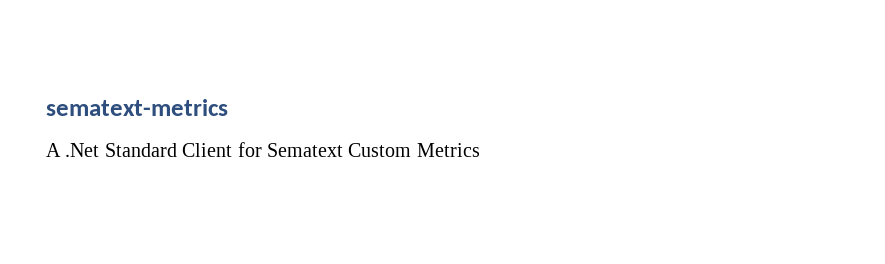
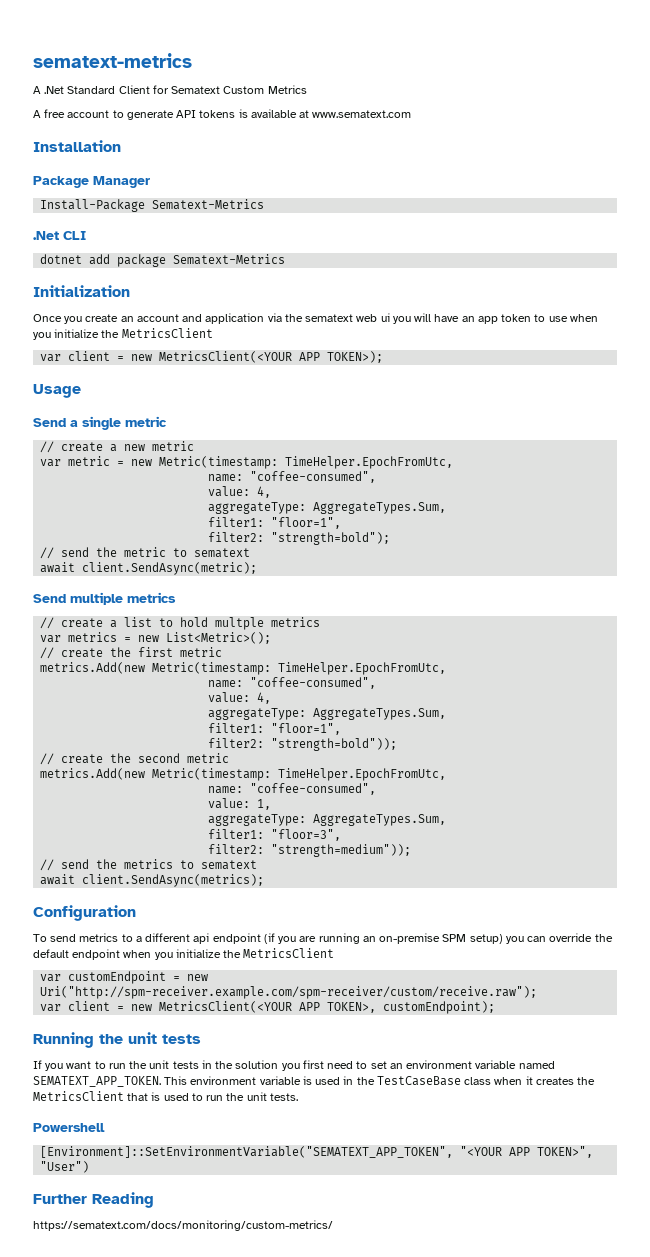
(480, 150) none -> [33,109,412,120] [33,140,121,152] [33,176,150,188] [40,199,265,212] [33,231,86,240] [40,254,286,267] [33,285,130,297] [33,313,598,324] [33,328,213,340] [40,351,384,363] [33,384,81,398] [33,416,167,430] [40,441,195,453] [40,456,454,469] [208,471,377,483] [208,486,272,498] [208,502,447,514] [208,517,342,529] [208,532,391,545] [40,547,251,559] [40,562,258,575] [33,592,176,605] [40,617,321,630] [40,632,272,644] [40,647,223,659] [40,662,447,675] [208,677,377,689] [208,692,272,704] [208,708,447,720] [208,723,342,735] [208,738,398,751] [40,753,230,765] [40,768,447,781] [208,783,377,795] [208,798,272,810] [208,814,447,826] [208,829,342,841] [208,844,412,857] [40,859,258,871] [40,874,265,887] [33,905,136,921] [33,933,613,944] [33,948,335,960] [40,971,209,984] [40,986,538,999] [40,1001,496,1014] [33,1032,201,1048] [33,1060,555,1071] [33,1076,596,1087] [33,1091,298,1101] [33,1123,105,1132] [40,1146,594,1158] [40,1161,90,1173] [33,1192,154,1208] [33,1220,333,1231] // A free account to generate API tokens is available at www.sematext.com // Installation // Package Manager // Install-Package Sematext-Metrics // .Net CLI // dotnet add package Sematext-Metrics // Initialization // Once you create an account and application via the sematext web ui you will have an app token to use when you initialize the MetricsClient // var client = new MetricsClient(<YOUR APP TOKEN>); // Usage // Send a single metric // // create a new metric // var metric = new Metric(timestamp: TimeHelper.EpochFromUtc, // name: "coffee-consumed", // value: 4, // aggregateType: AggregateTypes.Sum, // filter1: "floor=1", // filter2: "strength=bold"); // // send the metric to sematext // await client.SendAsync(metric); // Send multiple metrics // // create a list to hold multple metrics // var metrics = new List<Metric>(); // // create the first metric // metrics.Add(new Metric(timestamp: TimeHelper.EpochFromUtc, // name: "coffee-consumed", // value: 4, // aggregateType: AggregateTypes.Sum, // filter1: "floor=1", // filter2: "strength=bold")); // // create the second metric // metrics.Add(new Metric(timestamp: TimeHelper.EpochFromUtc, // name: "coffee-consumed", // value: 1, // aggregateType: AggregateTypes.Sum, // filter1: "floor=3", // filter2: "strength=medium")); // // send the metrics to sematext // await client.SendAsync(metrics); // Configuration // To send metrics to a different api endpoint (if you are running an on-premise SPM setup) you can override the default endpoint when you initialize the MetricsClient // var customEndpoint = new Uri("http://spm-receiver.example.com/spm-receiver/custom/receive.raw"); // var client = new MetricsClient(<YOUR APP TOKEN>, customEndpoint); // Running the unit tests // If you want to run the unit tests in the solution you first need to set an environment variable named SEMATEXT_APP_TOKEN. This environment variable is used in the TestCaseBase class when it creates the MetricsClient that is used to run the unit tests. // Powershell // [Environment]::SetEnvironmentVariable("SEMATEXT_APP_TOKEN", "<YOUR APP TOKEN>", "User") // Further Reading // https://sematext.com/docs/monitoring/custom-metrics/

